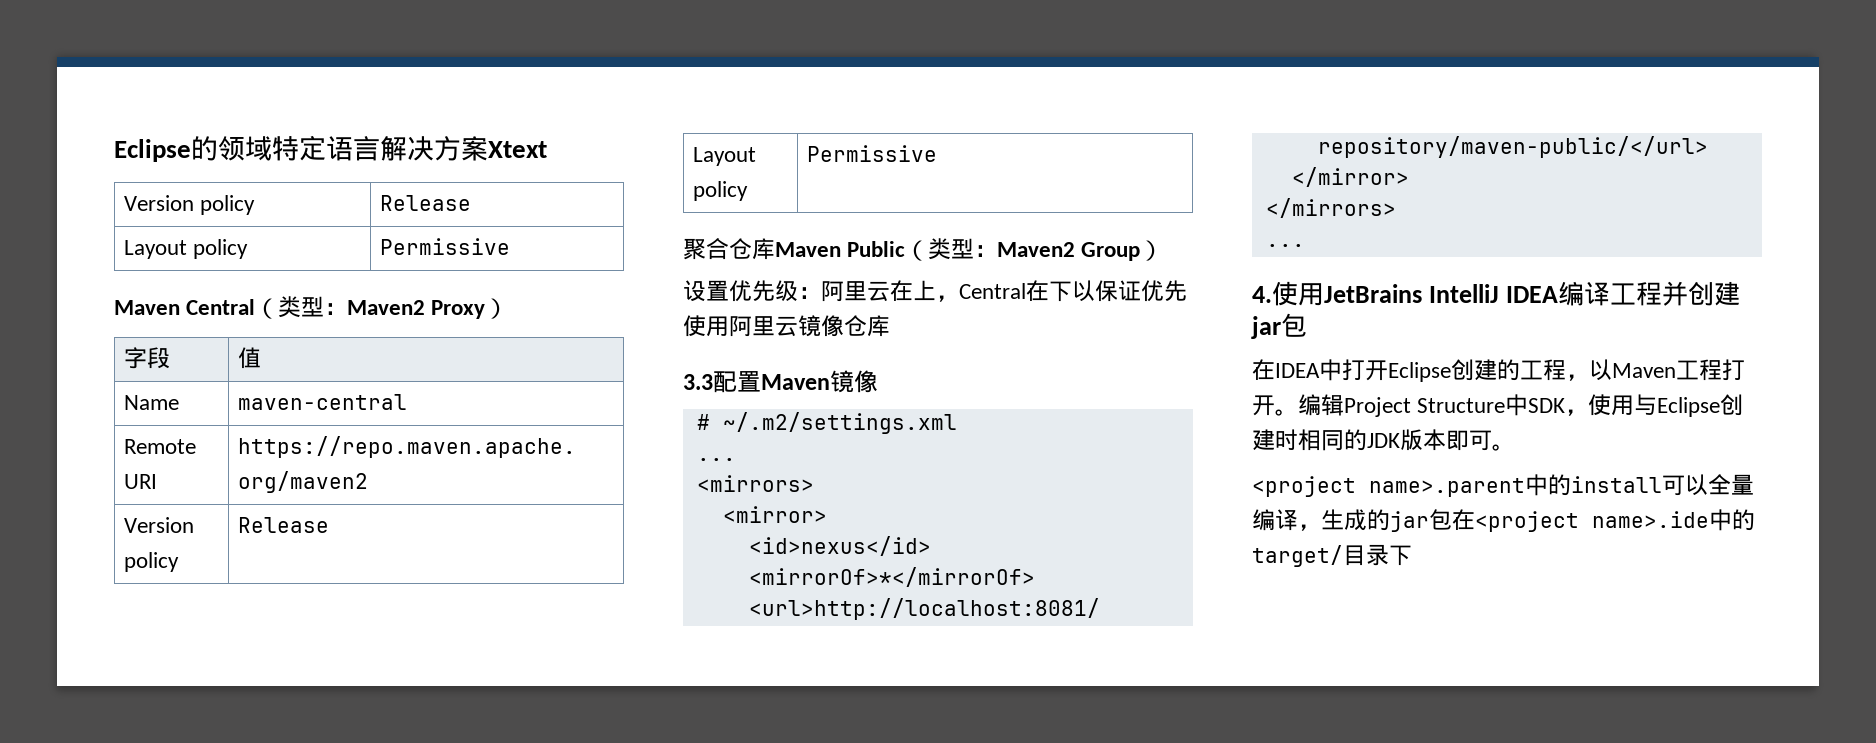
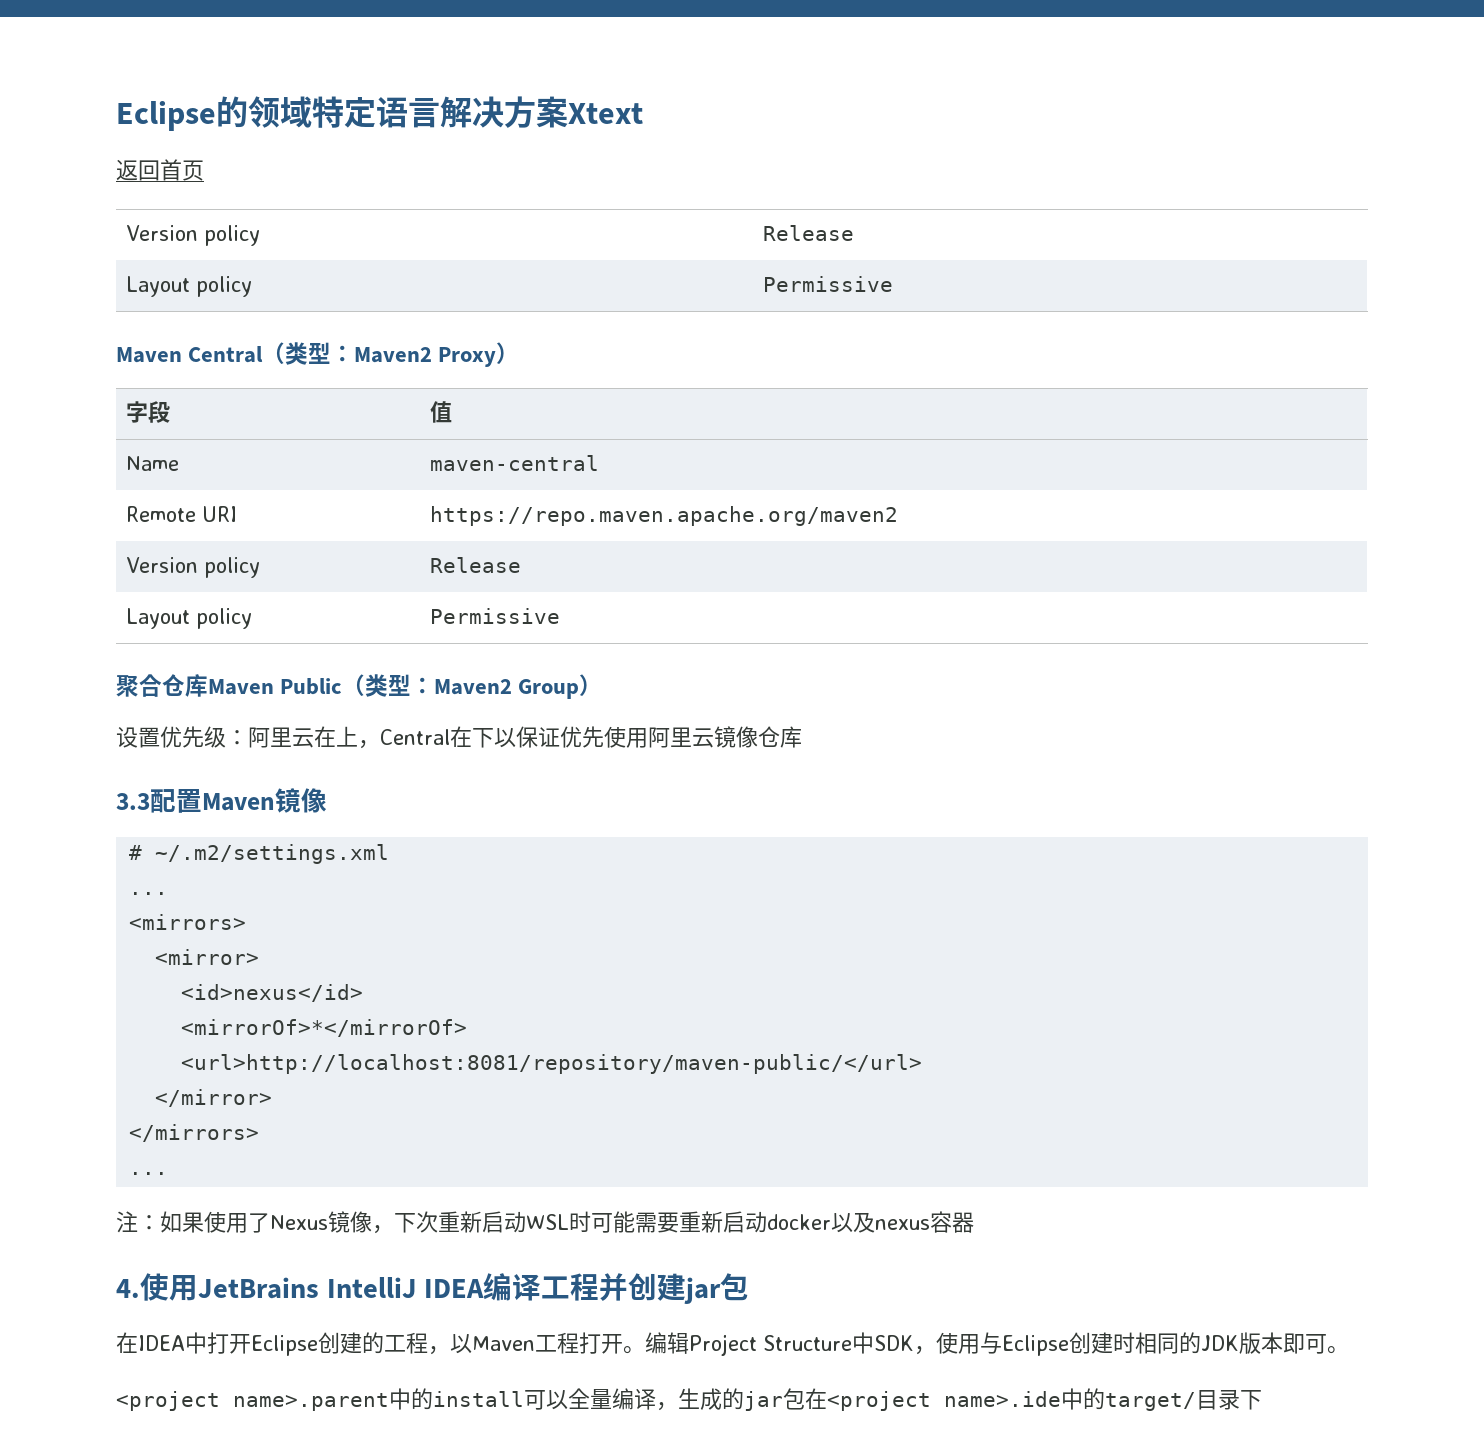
(547, 149) none -> [116,159,204,181] // 返回首页
(1305, 245) none -> [116,1211,974,1234] // 注：如果使用了Nexus镜像，下次重新启动WSL时可能需要重新启动docker以及nexus容器

